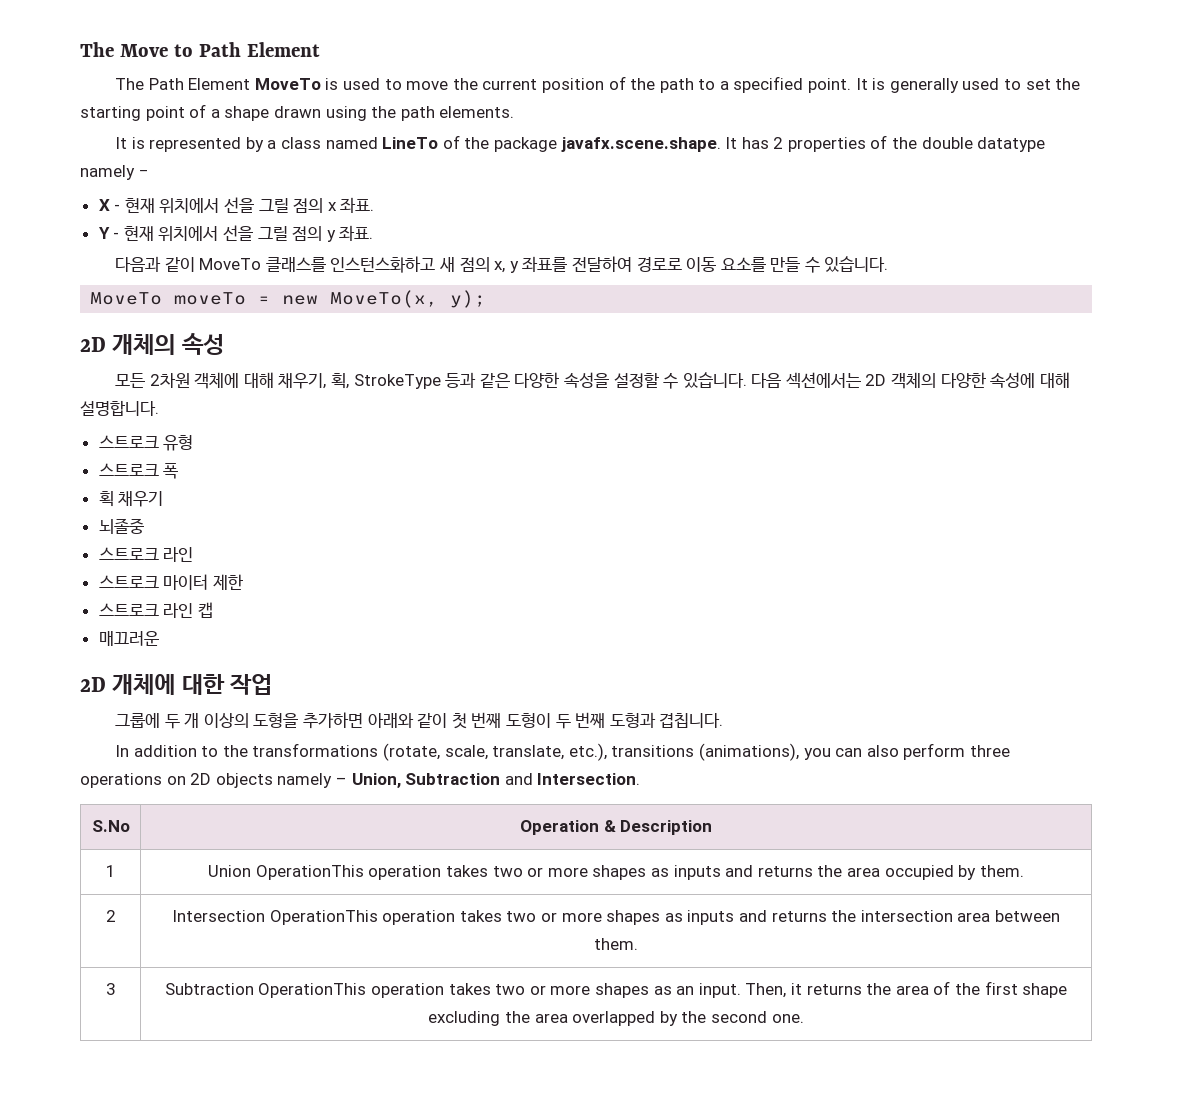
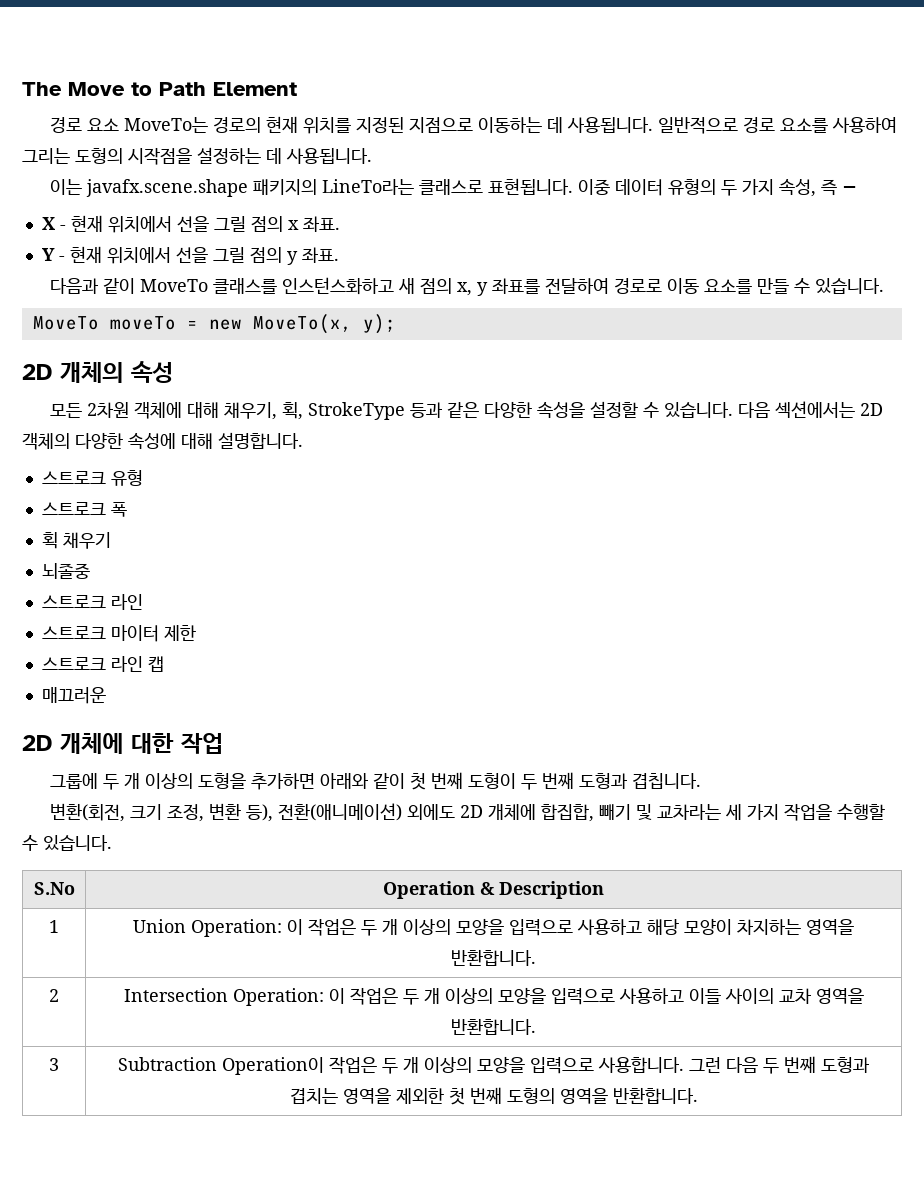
[115,76,1081,93] [80,104,515,121] [115,135,1046,152] [80,165,135,180] The Path Element MoveTo is used to move the current position of the path to a specified point. It is generally used to set the starting point of a shape drawn using the path elements. // It is represented by a class named LineTo of the package javafx.scene.shape. It has 2 properties of the double datatype namely -> [49,116,897,134] [22,147,372,165] [49,178,837,197] 경로 요소 MoveTo는 경로의 현재 위치를 지정된 지점으로 이동하는 데 사용됩니다. 일반적으로 경로 요소를 사용하여 그리는 도형의 시작점을 설정하는 데 사용됩니다. // 이는 javafx.scene.shape 패키지의 LineTo라는 클래스로 표현됩니다. 이중 데이터 유형의 두 가지 속성, 즉
[115,743,1010,761] [80,773,641,788] In addition to the transformations (rotate, scale, translate, etc.), transitions (animations), you can also perform three operations on 2D objects namely – Union, Subtraction and Intersection. -> [49,803,885,822] [22,835,112,851] 변환(회전, 크기 조정, 변환 등), 전환(애니메이션) 외에도 2D 개체에 합집합, 빼기 및 교차라는 세 가지 작업을 수행할 수 있습니다.
[255,865,1024,880] [105,910,116,922] [172,910,1060,925] [594,938,638,950] [105,983,116,995] [164,981,1068,998] [428,1011,804,1026] OperationThis operation takes two or more shapes as inputs and returns the area occupied by them. // 2 | Intersection OperationThis operation takes two or more shapes as inputs and returns the intersection area between them. // 3 | Subtraction OperationThis operation takes two or more shapes as an input. Then, it returns the area of the first shape excluding the area overlapped by the second one. -> [190,918,854,937] [451,949,536,966] [49,989,59,1002] [123,987,864,1006] [451,1018,536,1035] [49,1058,59,1071] [117,1056,870,1075] [289,1087,698,1105] Operation: 이 작업은 두 개 이상의 모양을 입력으로 사용하고 해당 모양이 차지하는 영역을 반환합니다. // 2 | Intersection Operation: 이 작업은 두 개 이상의 모양을 입력으로 사용하고 이들 사이의 교차 영역을 반환합니다. // 3 | Subtraction Operation이 작업은 두 개 이상의 모양을 입력으로 사용합니다. 그런 다음 두 번째 도형과 겹치는 영역을 제외한 첫 번째 도형의 영역을 반환합니다.

